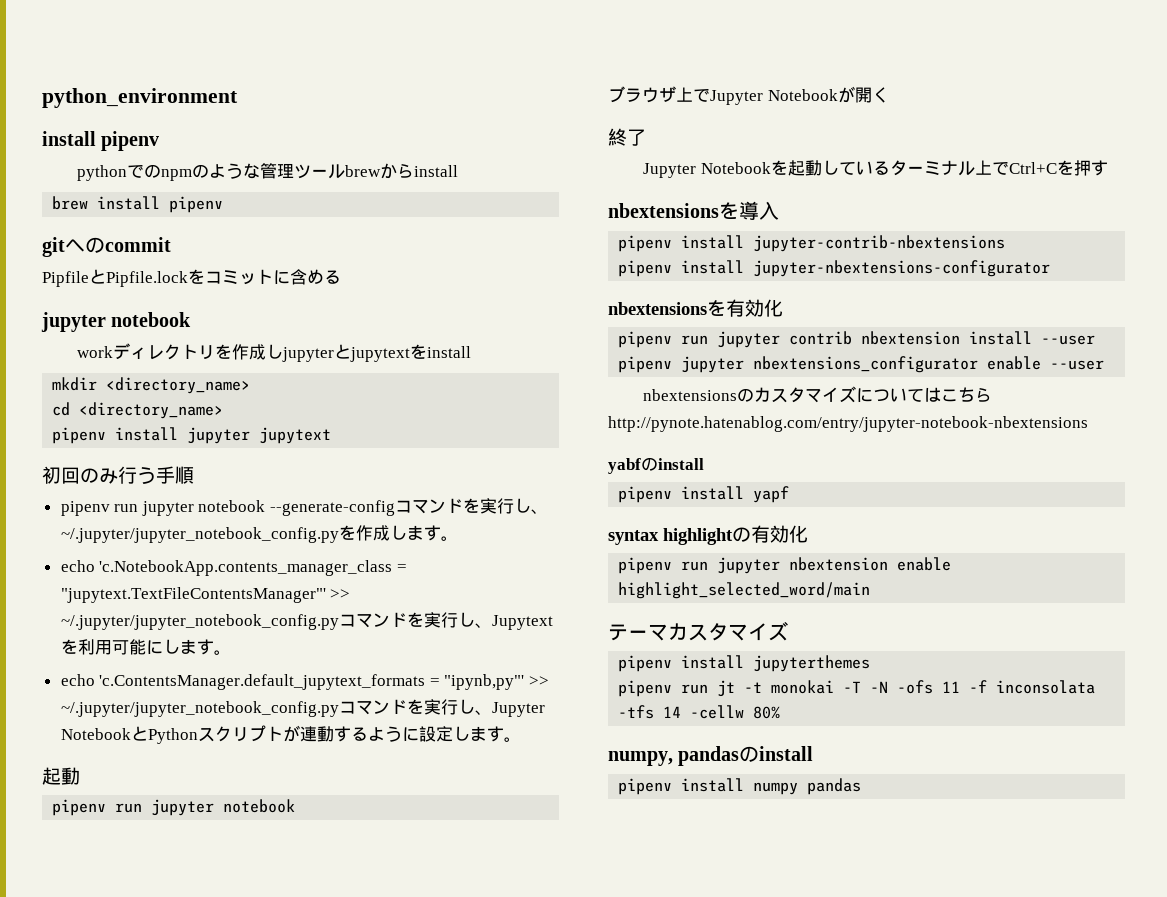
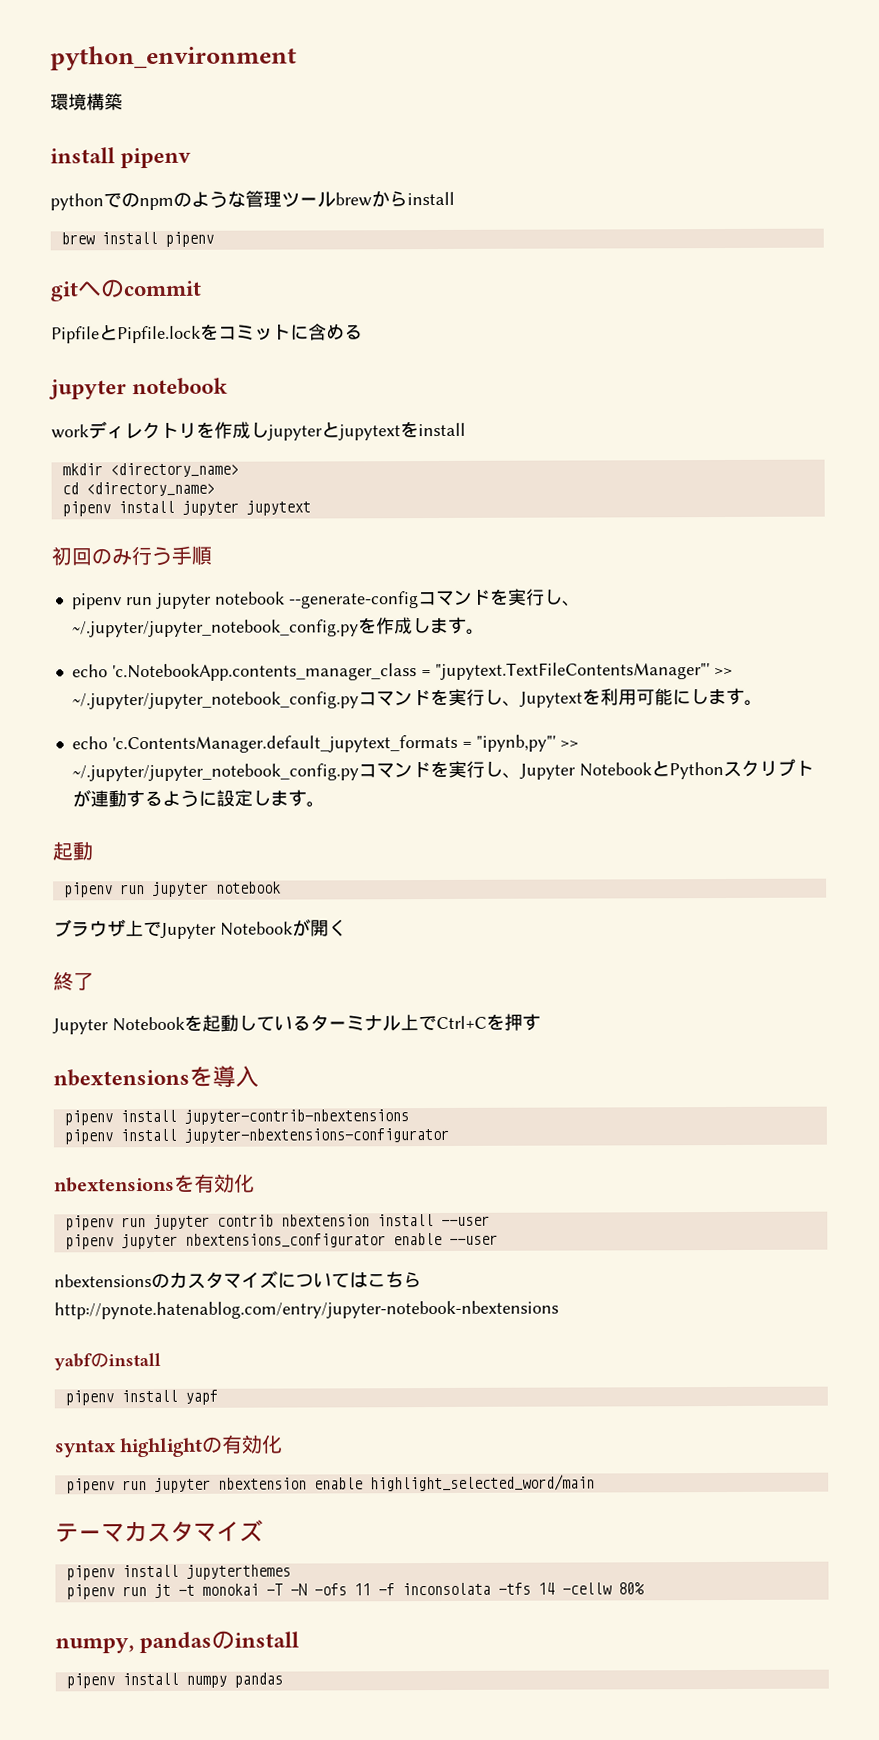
(238, 98) none -> [50,93,123,111] // 環境構築

